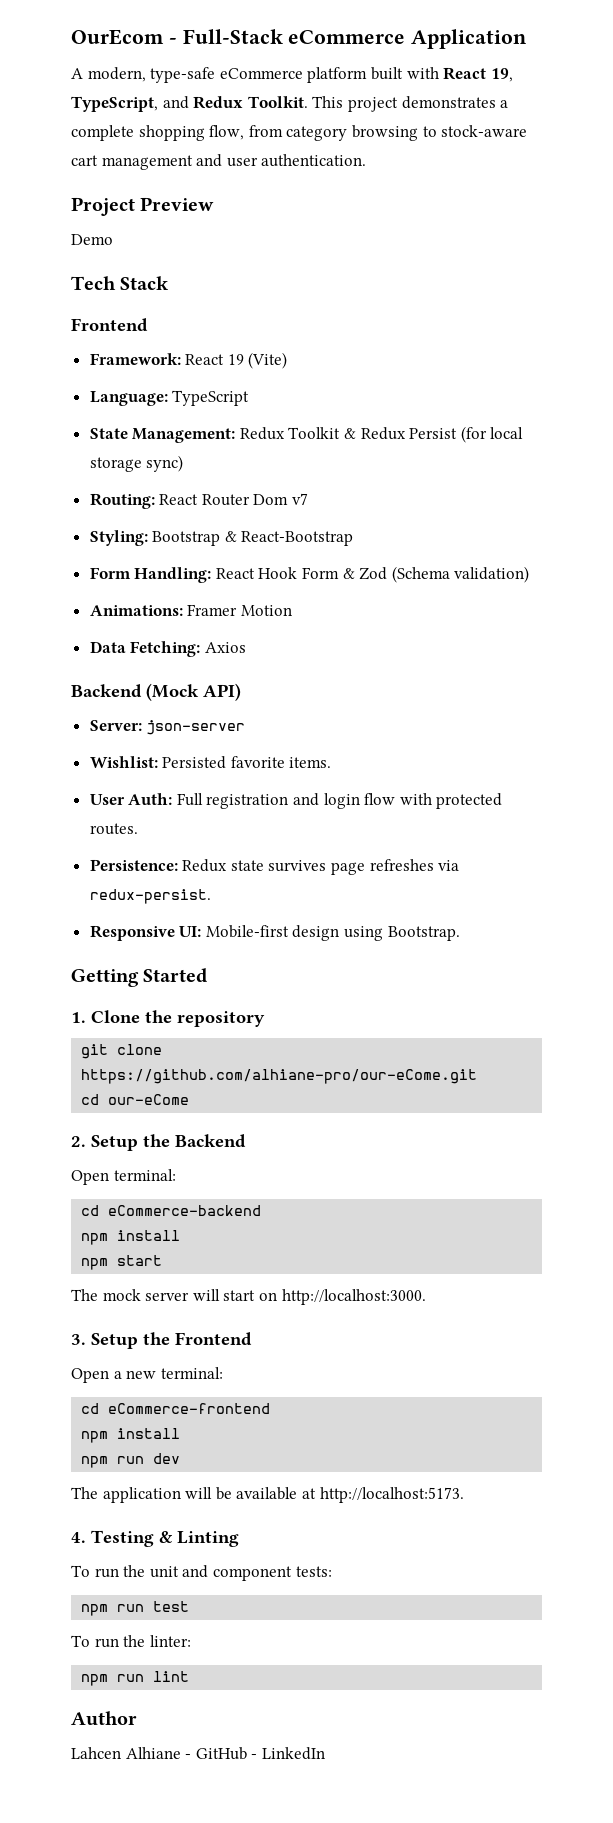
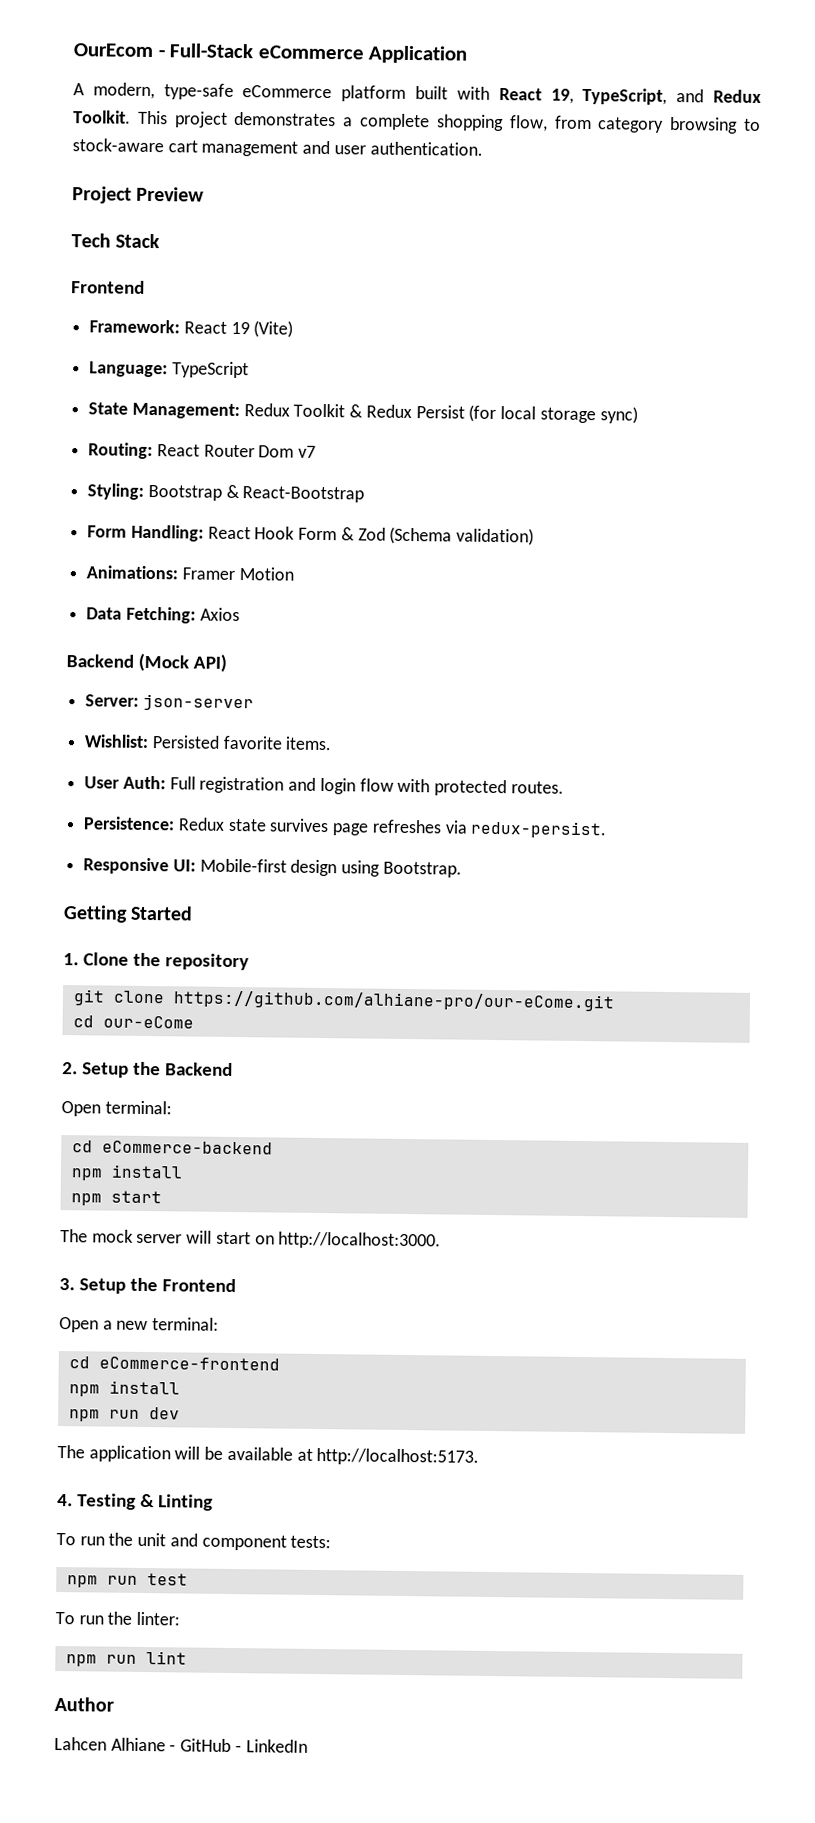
[71,234,113,245] // Demo -> (205, 194) none

